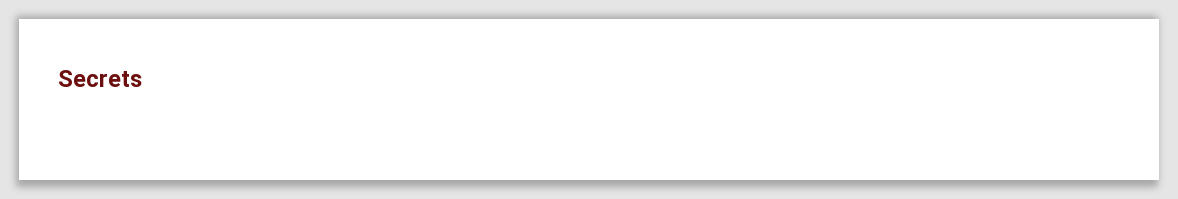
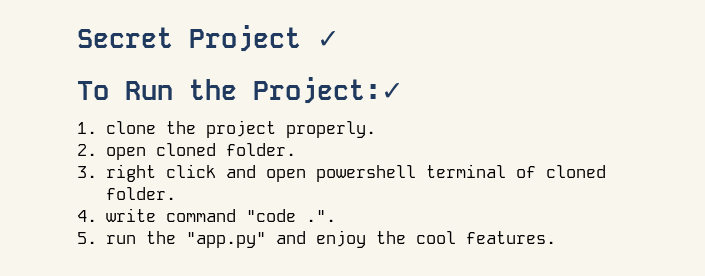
[58,70,142,87] Secrets -> [77,25,340,52] [77,77,404,104] [77,120,376,138] [77,143,296,160] [77,164,606,182] [105,187,176,200] [77,208,336,222] [77,230,556,248] Secret Project ✓ // To Run the Project:✓ // 1. clone the project properly. // 2. open cloned folder. // 3. right click and open powershell terminal of cloned folder. // 4. write command "code .". // 5. run the "app.py" and enjoy the cool features.

